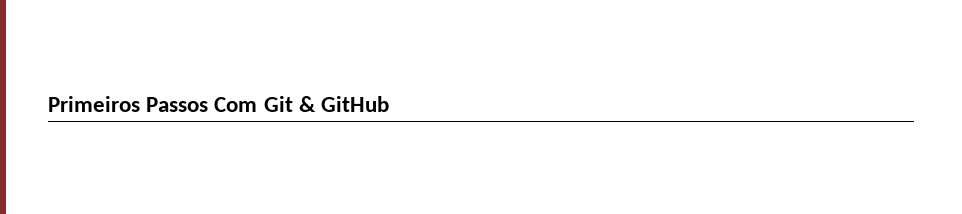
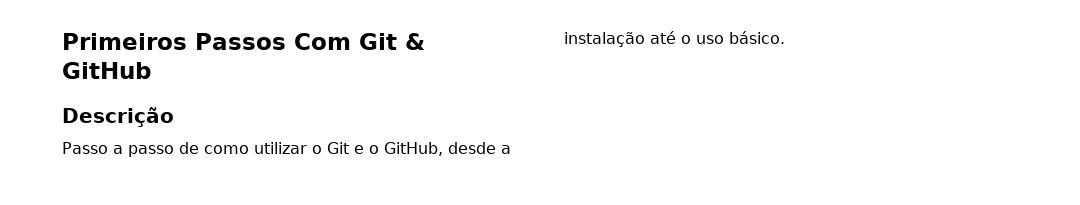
(390, 104) none -> [62,107,174,127] [62,142,511,157] [564,31,785,47] // Descrição // Passo a passo de como utilizar o Git e o GitHub, desde a instalação até o uso básico.

